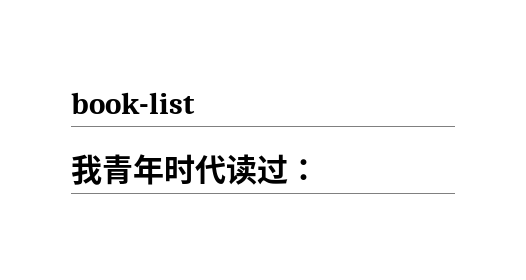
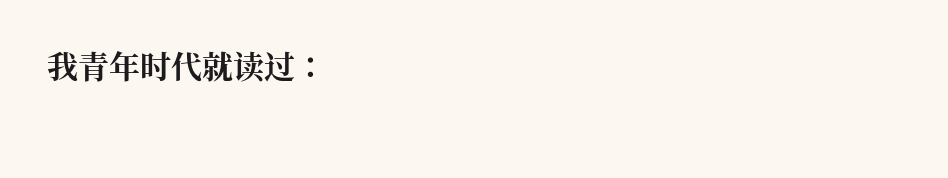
[71,92,195,114] book-list // -> (47, 66) none
(226, 170) none -> [202,51,233,82] 就

